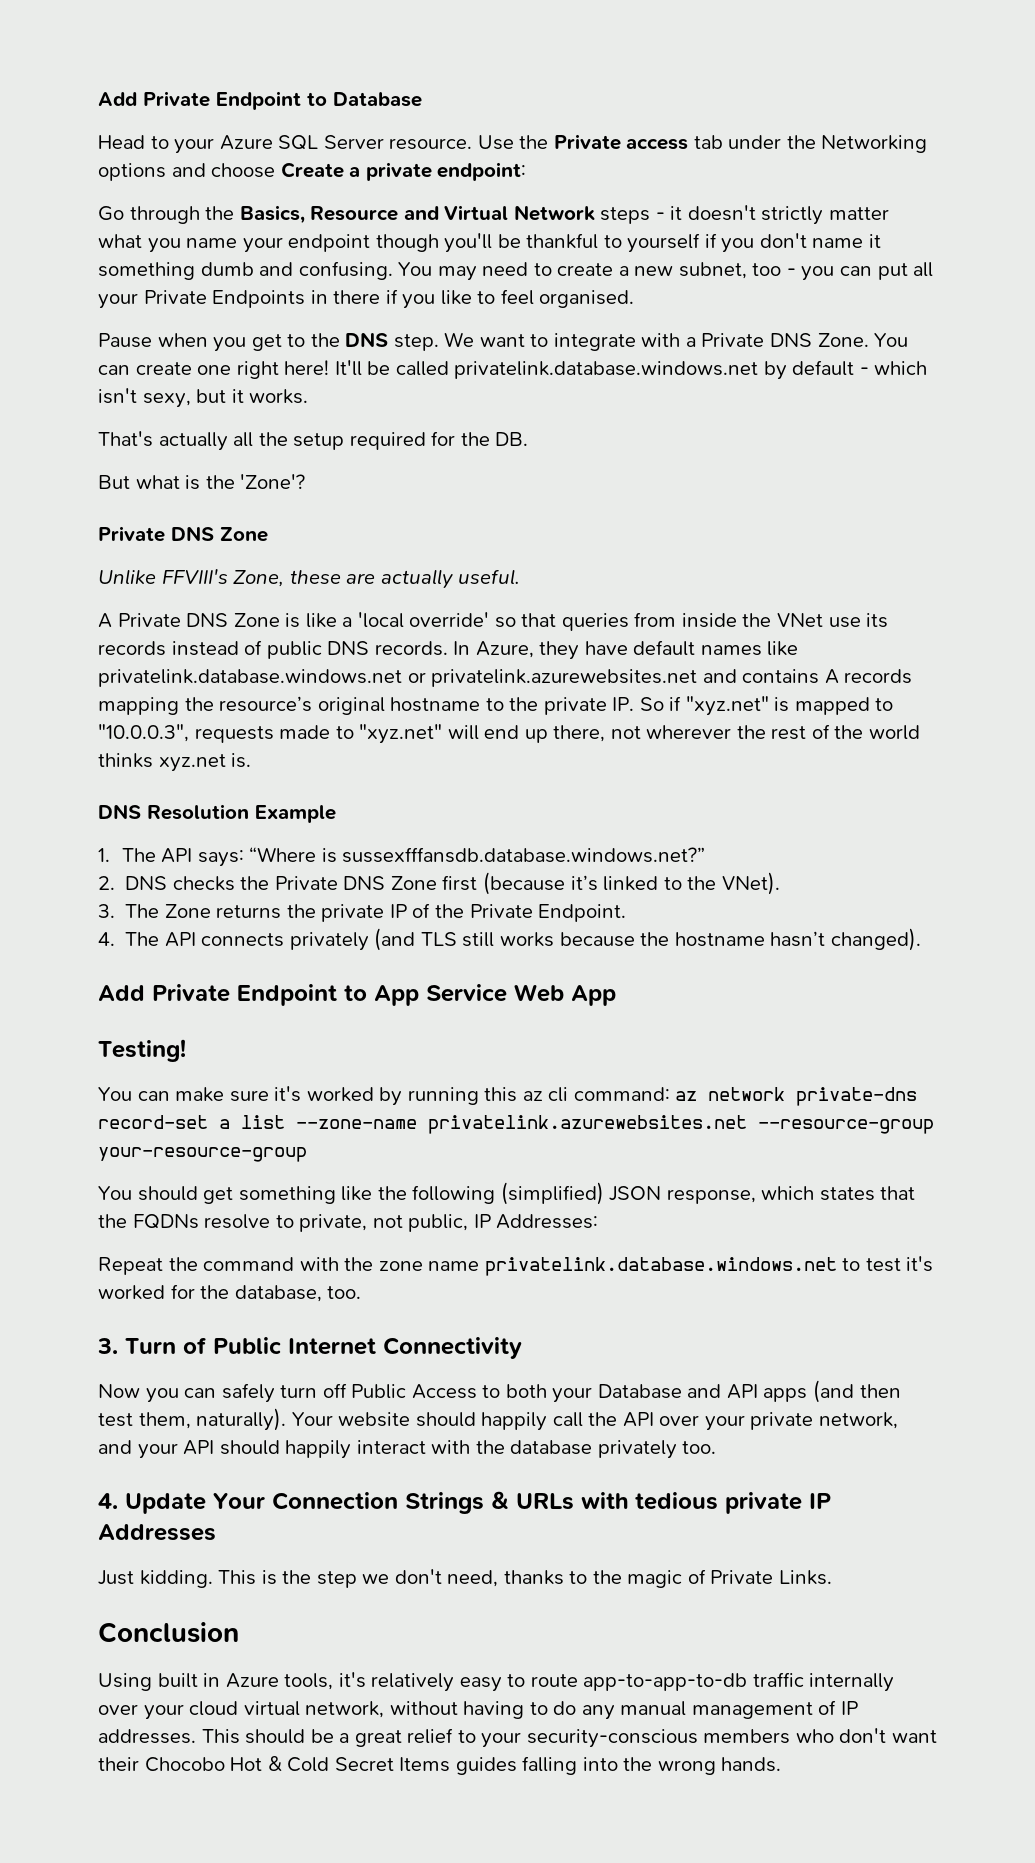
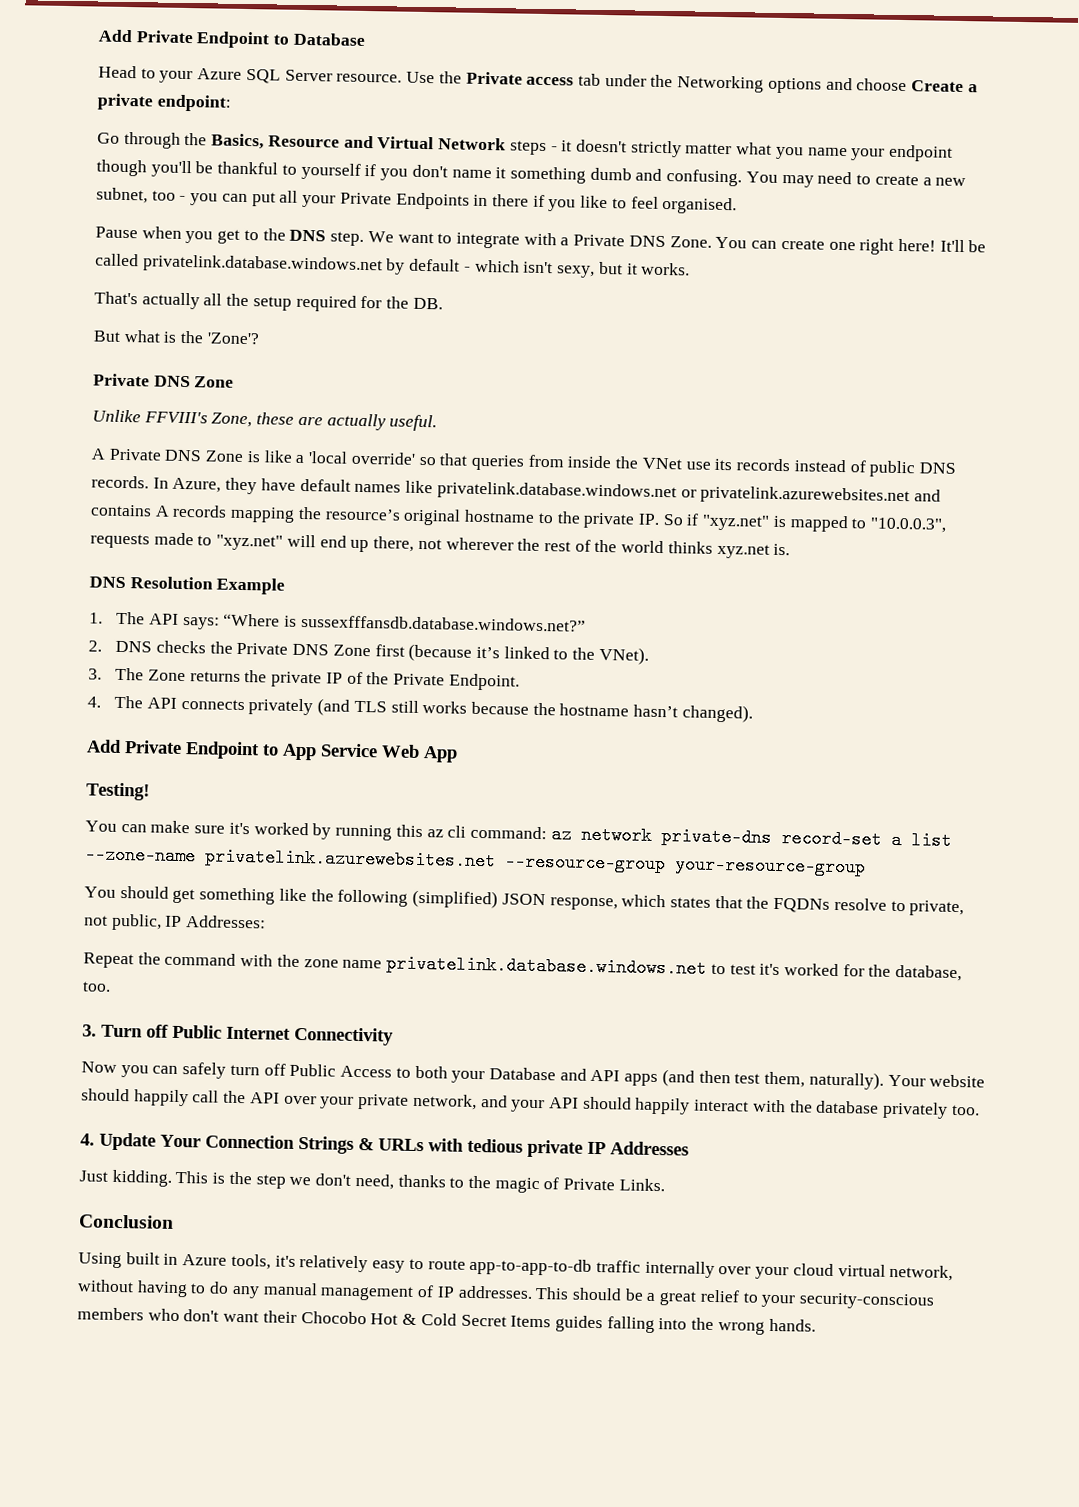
[183,1337,207,1354] of -> [146,1024,169,1038] off

